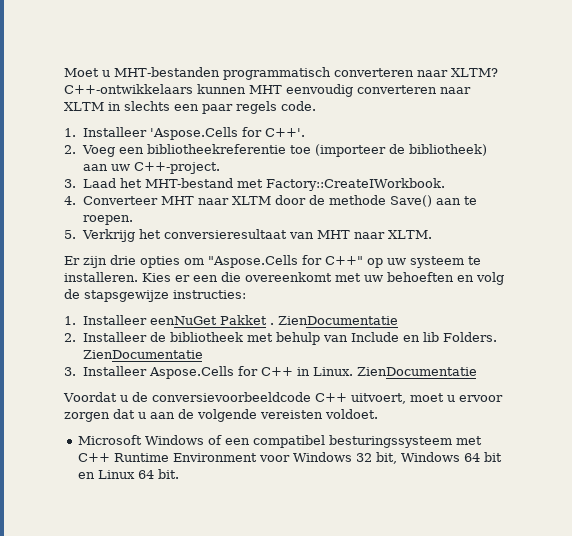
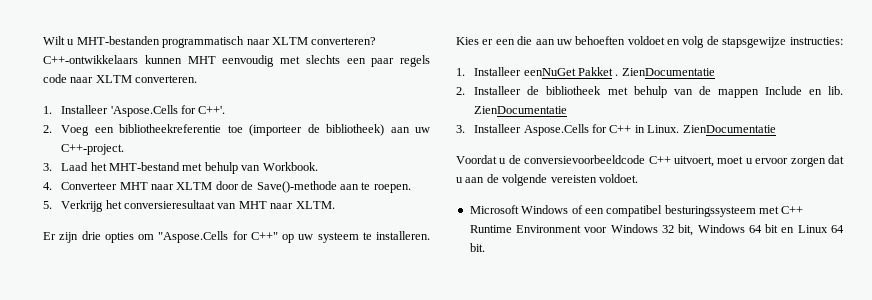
[64,68,99,77] Moet -> [43,36,65,45] Wilt
[333,68,498,77] converteren naar XLTM? -> [246,37,377,45] naar XLTM converteren?
[357,85,471,94] [64,101,316,114] converteren naar XLTM in slechts een paar regels code. -> [280,55,430,67] [43,74,198,83] met slechts een paar regels code naar XLTM converteren.
[266,178,446,191] Factory::CreateIWorkbook. -> [204,162,318,174] behulp van Workbook.
[329,195,433,207] methode Save() -> [256,181,337,193] Save()-methode
[245,272,361,282] overeenkomt met -> [535,39,555,45] aan
(454, 277) none -> [627,36,665,45] voldoet
[350,332,497,342] Include en lib Folders. -> [698,86,843,98] de mappen Include en lib.

